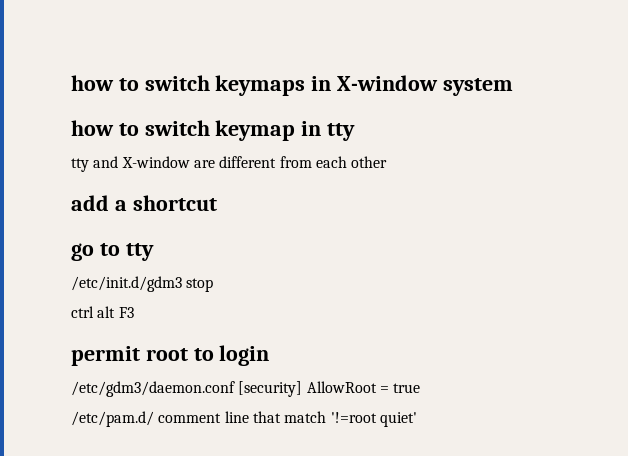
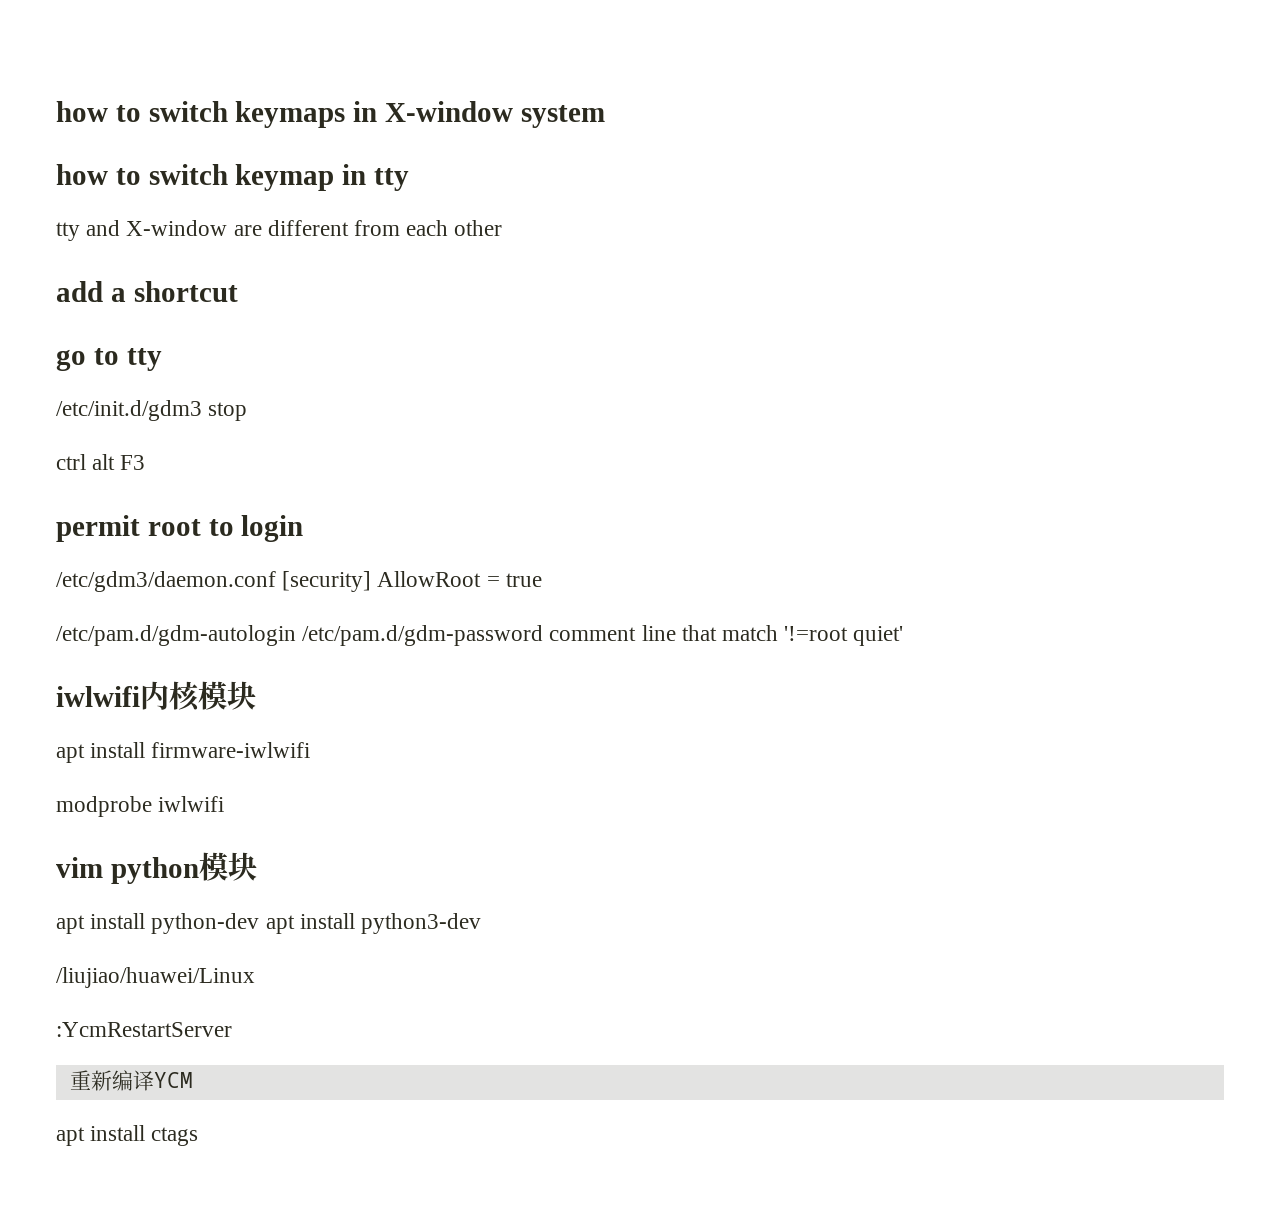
[71,411,154,427] /etc/pam.d/ -> [56,625,544,646] /etc/pam.d/gdm-autologin /etc/pam.d/gdm-password
(417, 419) none -> [56,681,256,712] [56,742,311,763] [56,796,225,817] [56,852,257,884] [56,913,482,934] [56,967,255,988] [56,1022,232,1037] [69,1070,193,1091] [56,1125,199,1146] // iwlwifi内核模块 // apt install firmware-iwlwifi // modprobe iwlwifi // vim python模块 // apt install python-dev apt install python3-dev // /liujiao/huawei/Linux // :YcmRestartServer // 重新编译YCM // apt install ctags

